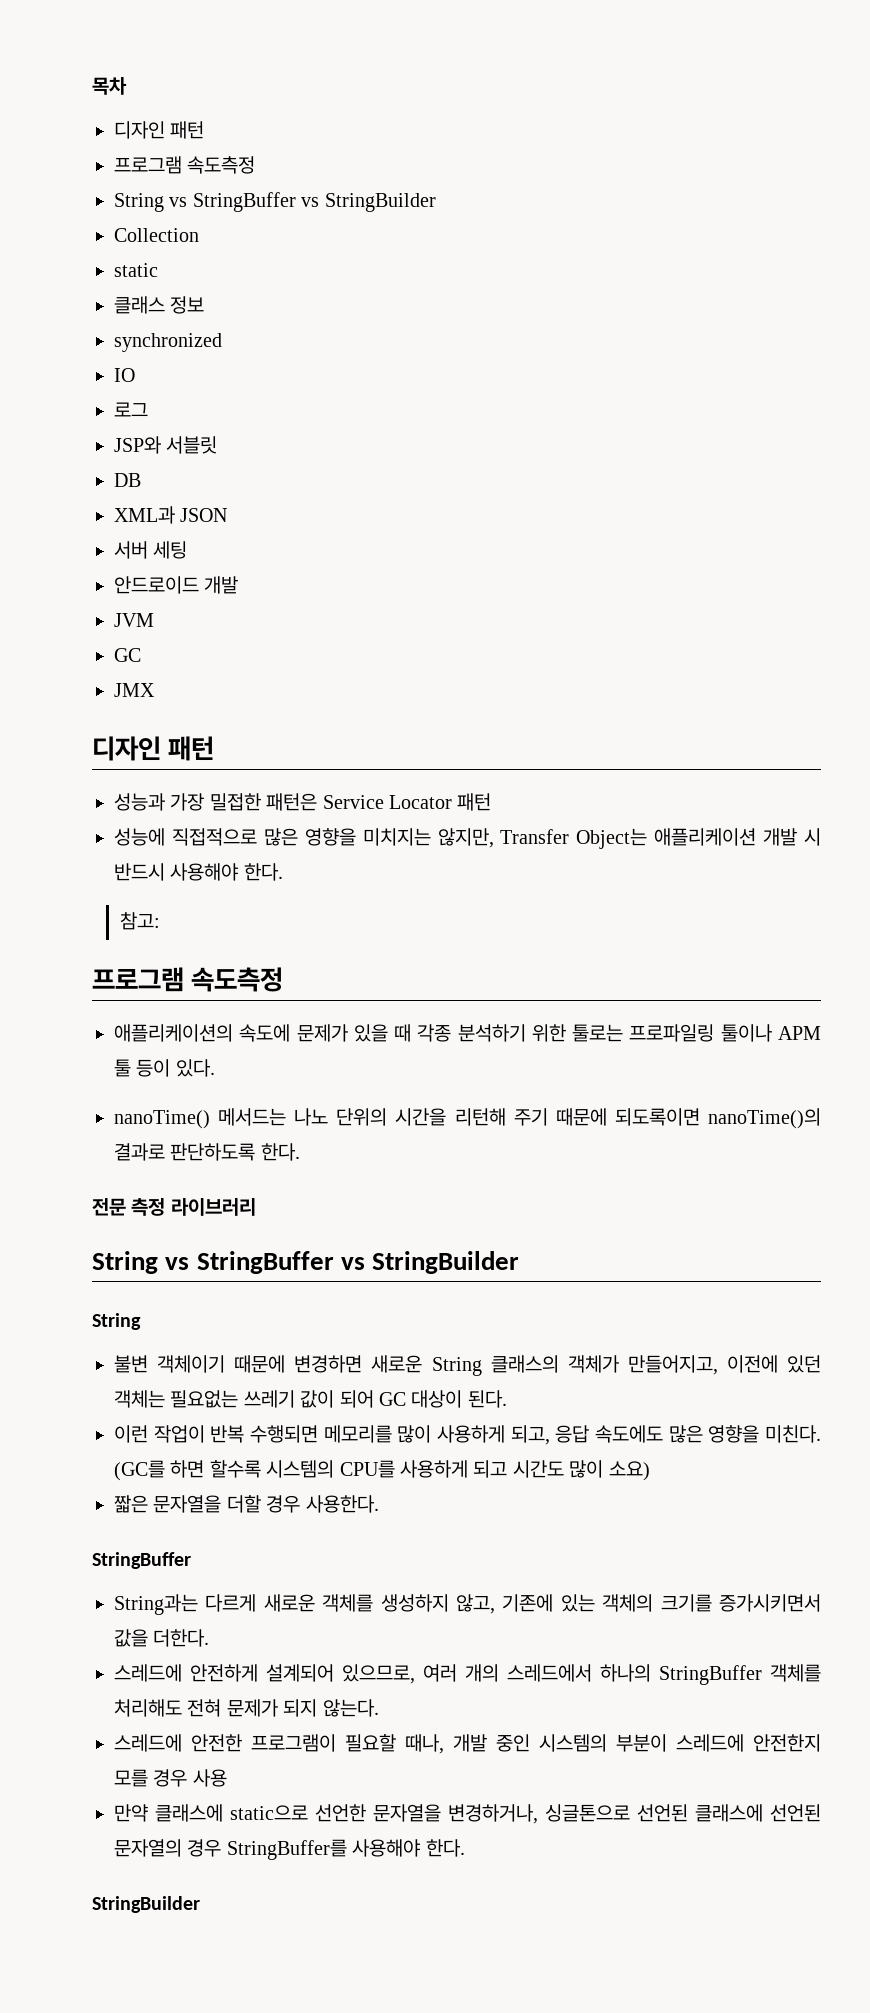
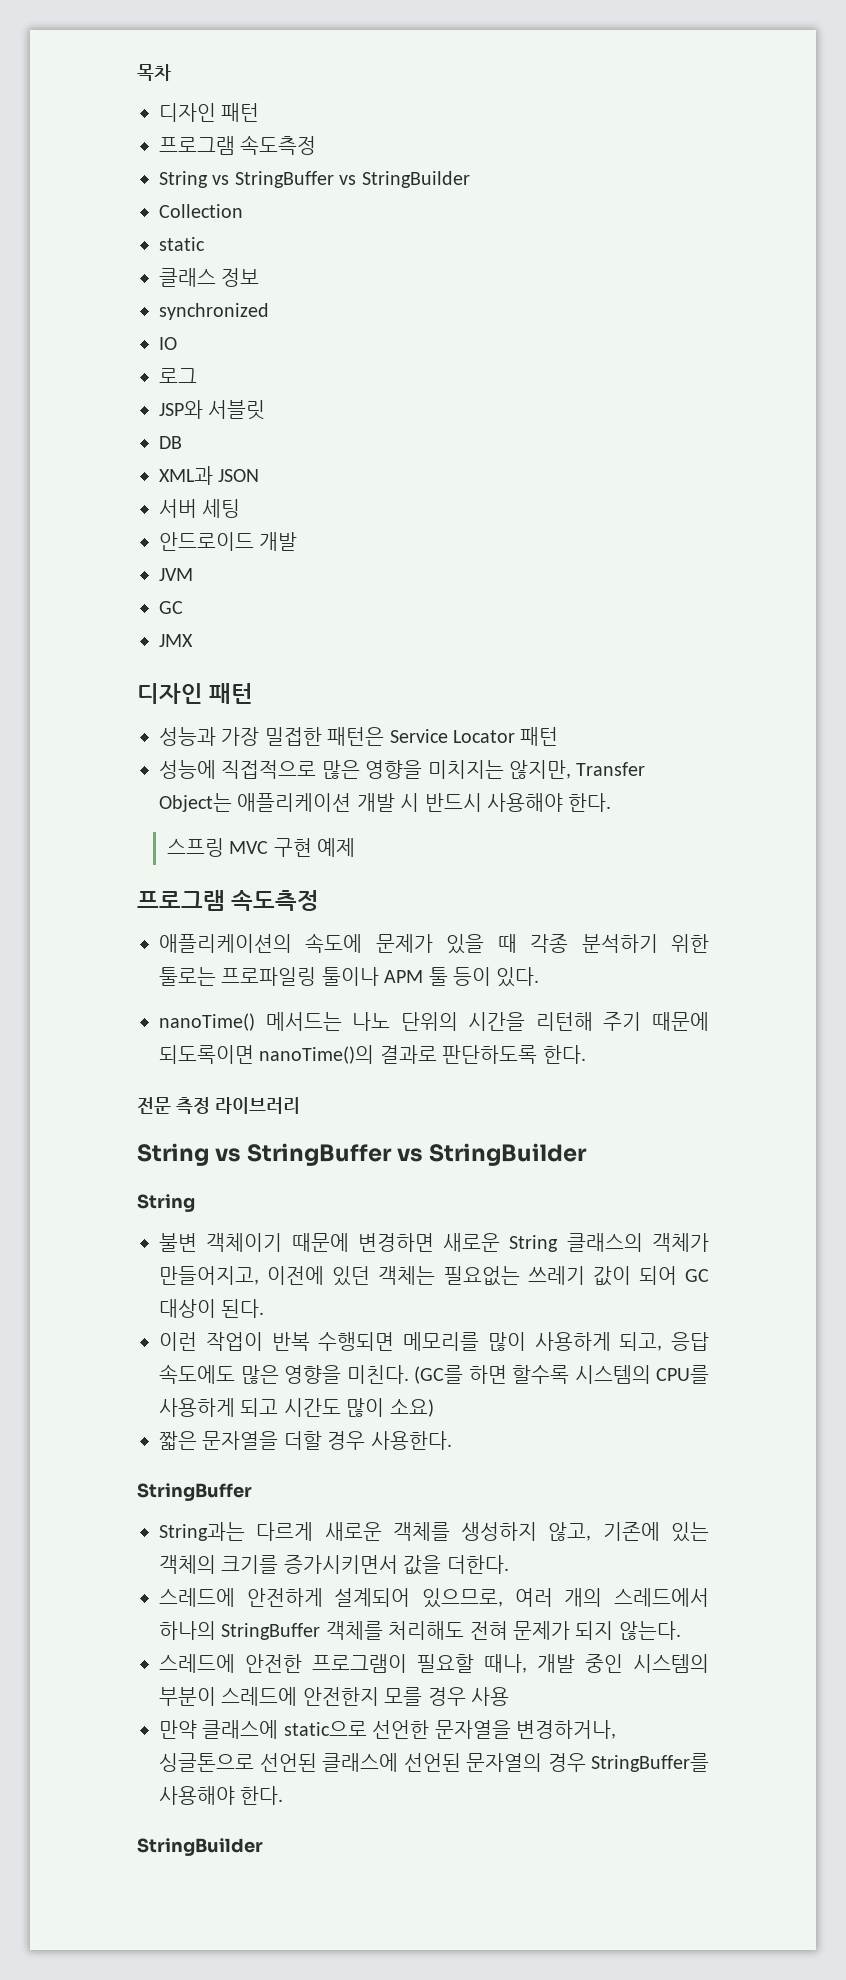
[119,912,160,930] 참고: -> [167,838,356,857] 스프링 MVC 구현 예제

